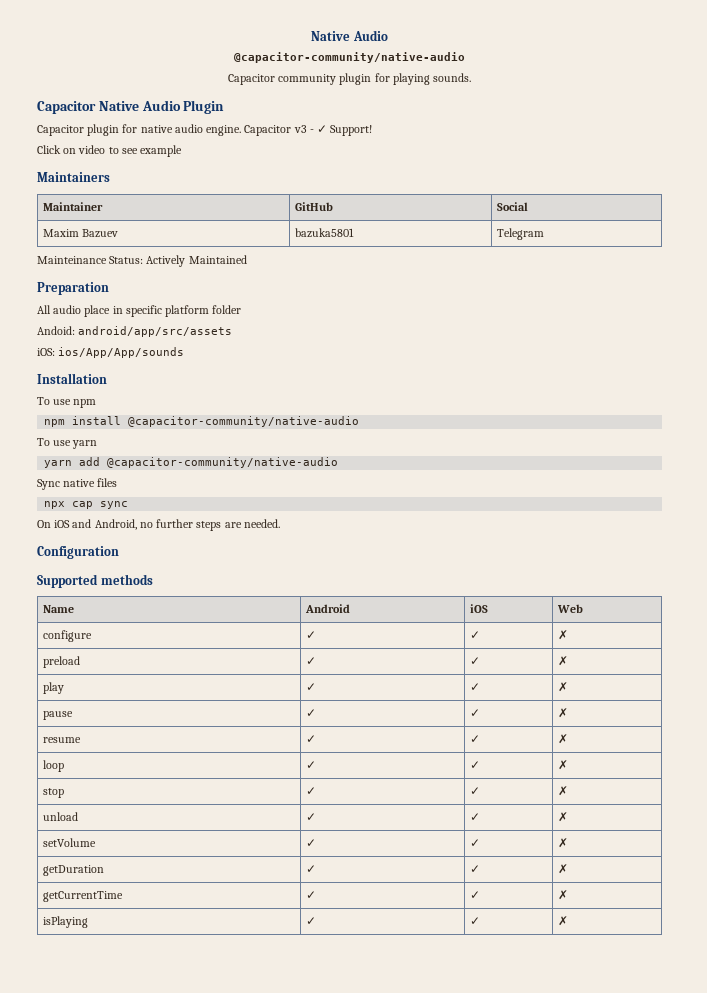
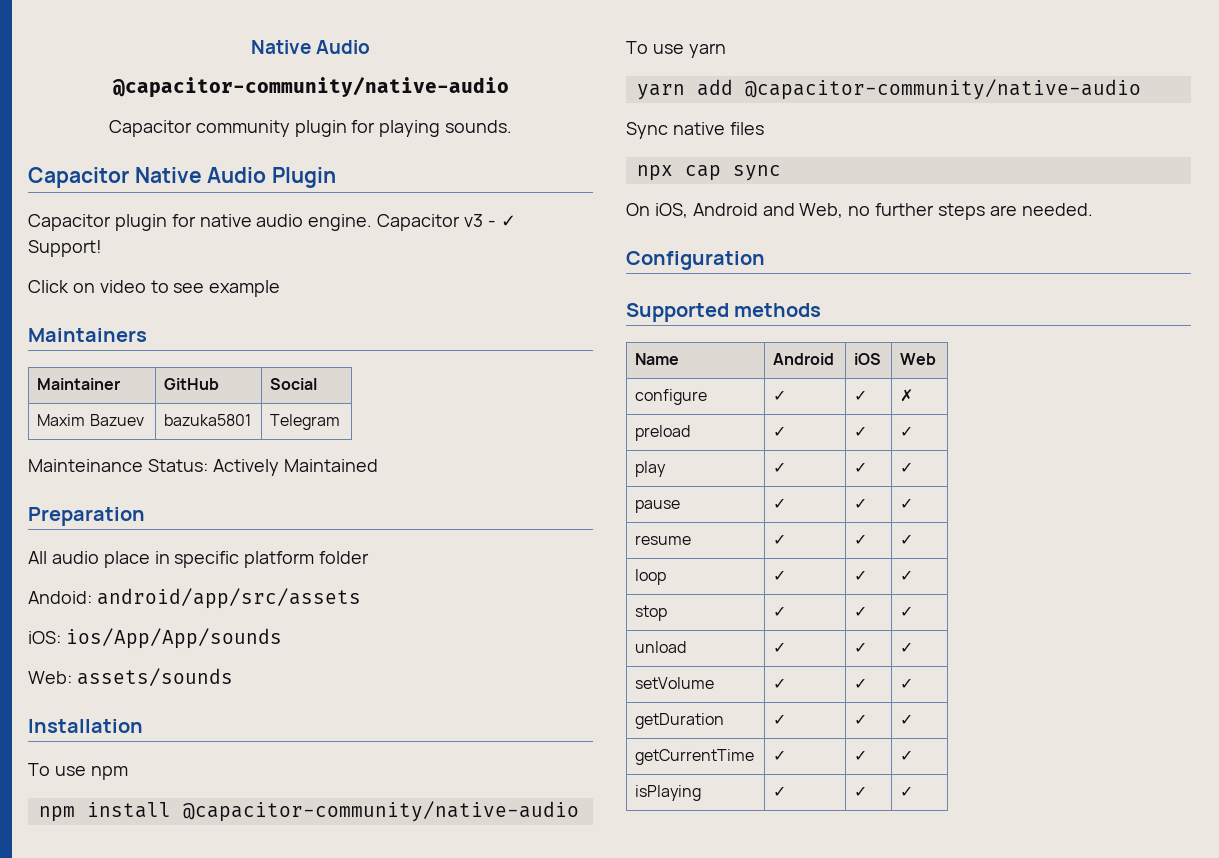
(185, 352) none -> [28,668,233,686] // Web: assets/sounds
[54,519,137,530] iOS and Android, -> [654,203,844,218] iOS, Android and Web,
[557,656,568,666] ✗ -> [900,426,914,437] ✓
[557,682,568,692] ✗ -> [900,462,914,473] ✓
[557,708,568,718] ✗ -> [900,498,914,509] ✓
[557,734,568,744] ✗ -> [900,534,914,545] ✓
[557,760,568,770] ✗ -> [900,570,914,581] ✓
[557,786,568,796] ✗ -> [900,606,914,617] ✓
[557,812,568,822] ✗ -> [900,642,914,653] ✓
[557,838,568,848] ✗ -> [900,678,914,689] ✓
[557,864,568,874] ✗ -> [900,714,914,725] ✓
[557,890,568,900] ✗ -> [900,750,914,761] ✓
[557,916,568,926] ✗ -> [900,786,914,797] ✓

